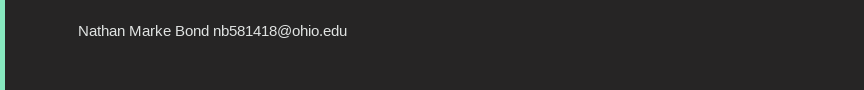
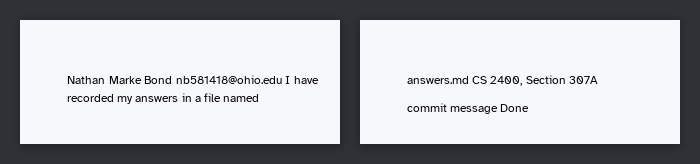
(348, 31) none -> [285,76,319,84] [67,93,260,104] [407,75,598,86] [407,103,530,114] I have recorded my answers in a file named answers.md CS 2400, Section 307A // commit message Done

